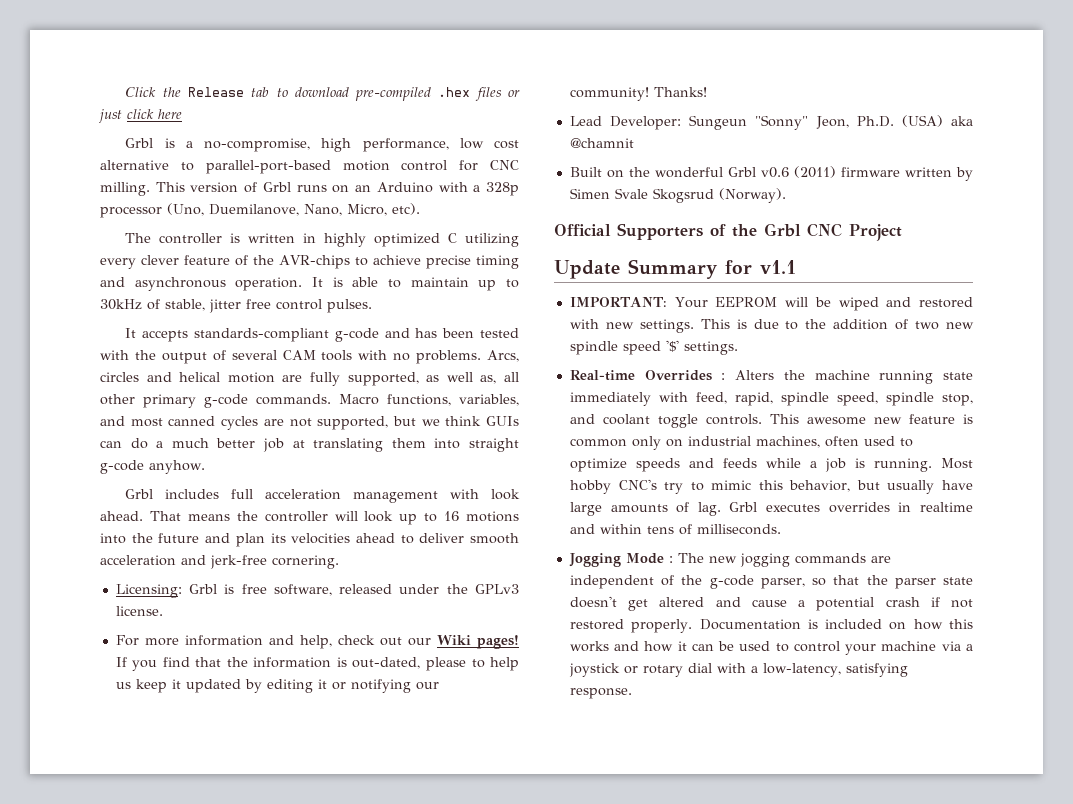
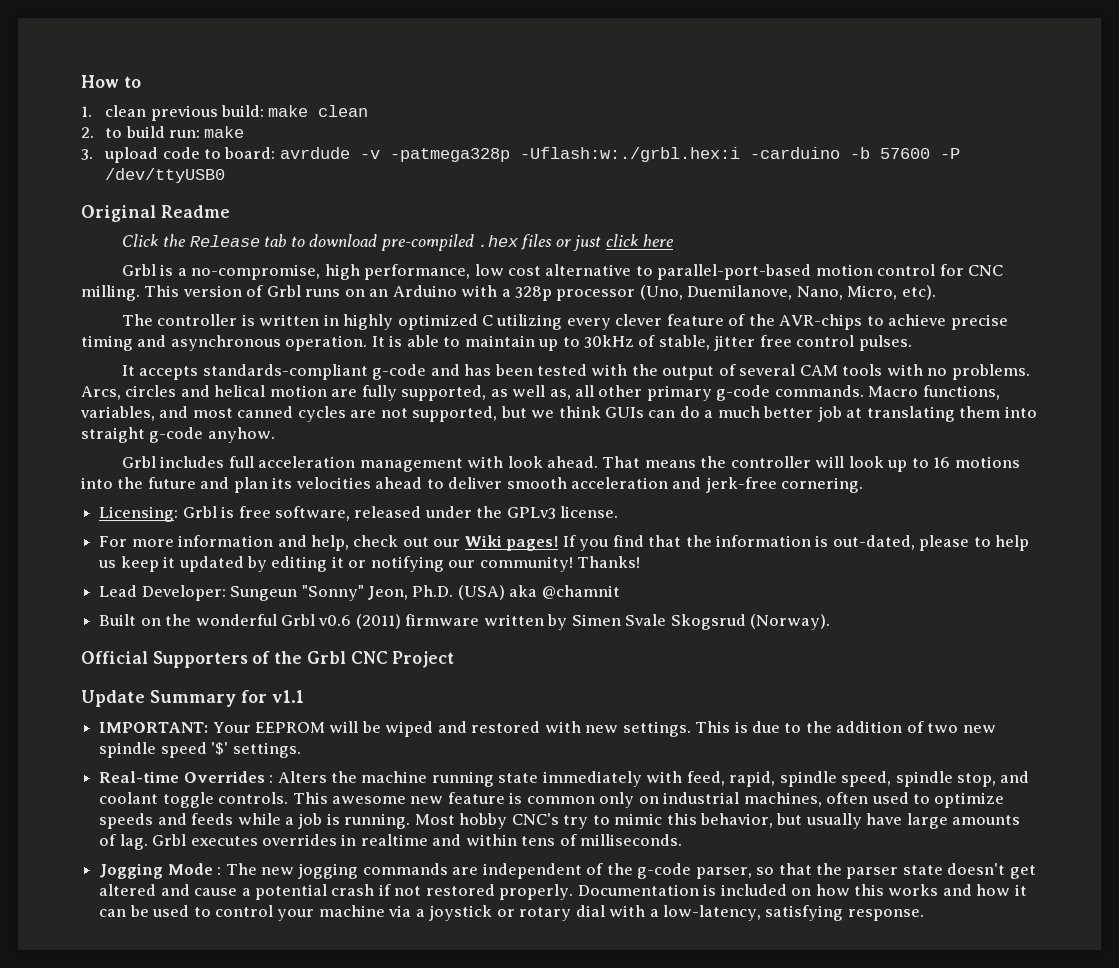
(125, 92) none -> [81,75,141,88] [81,105,369,121] [81,126,245,138] [81,147,960,163] [105,168,226,183] [81,205,230,222] How to // 1. clean previous build: make clean // 2. to build run: make // 3. upload code to board: avrdude -v -patmega328p -Uflash:w:./grbl.hex:i -carduino -b 57600 -P /dev/ttyUSB0 // Original Readme //

